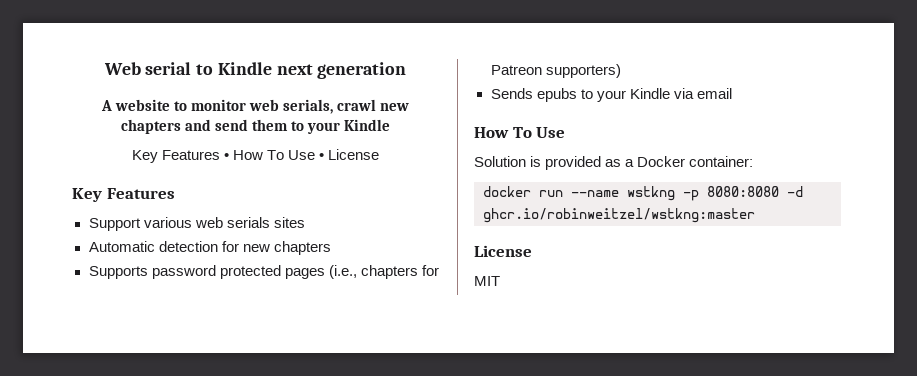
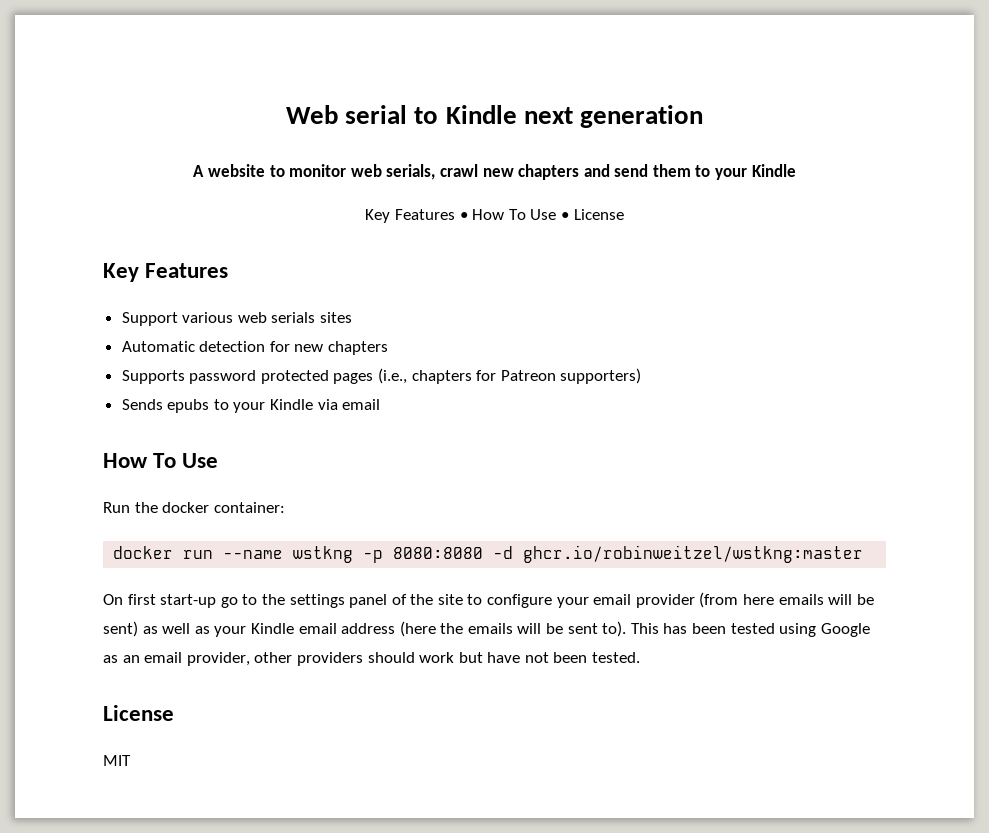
[474,156,686,170] Solution is provided as a Docker -> [103,502,210,513] Run the docker
(755, 215) none -> [103,592,874,608] [103,621,870,637] [103,652,641,666] // On first start-up go to the settings panel of the site to configure your email provider (from here emails will be sent) as well as your Kindle email address (here the emails will be sent to). This has been tested using Google as an email provider, other providers should work but have not been tested.

